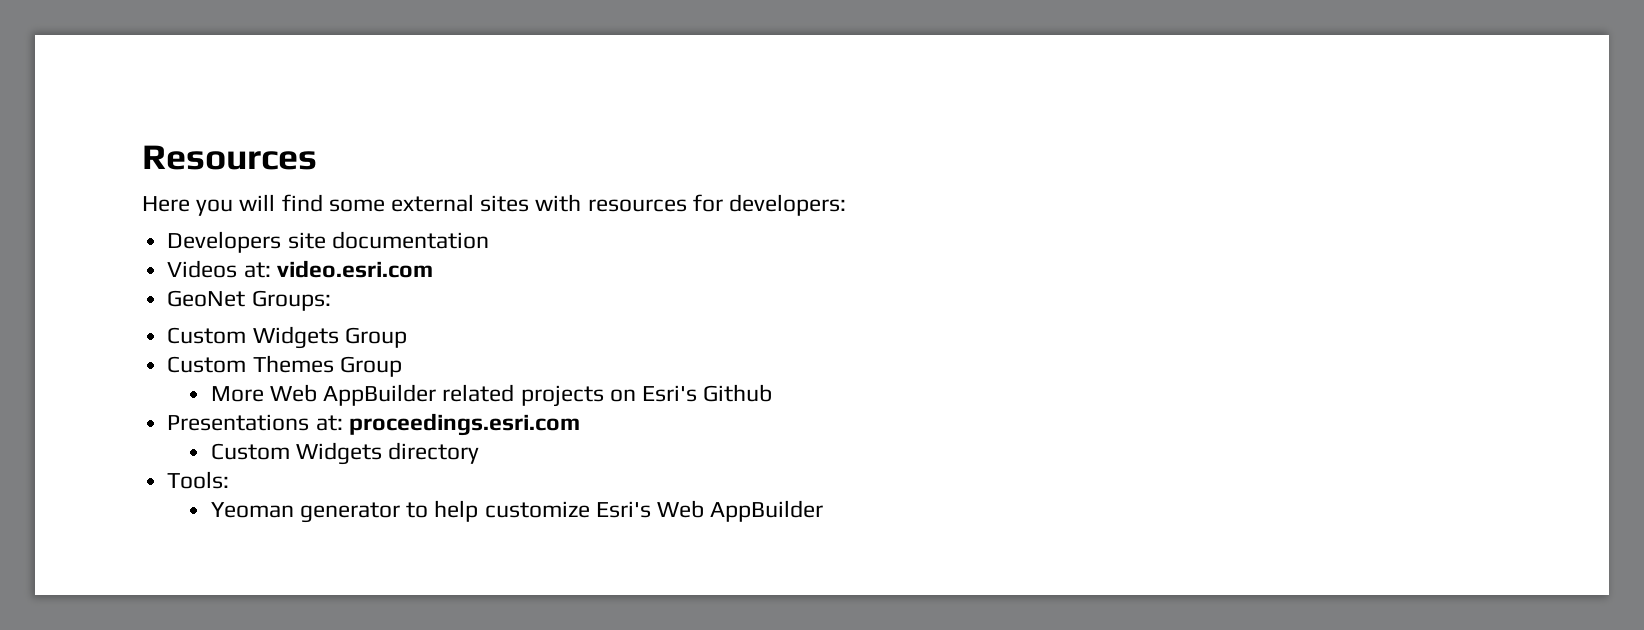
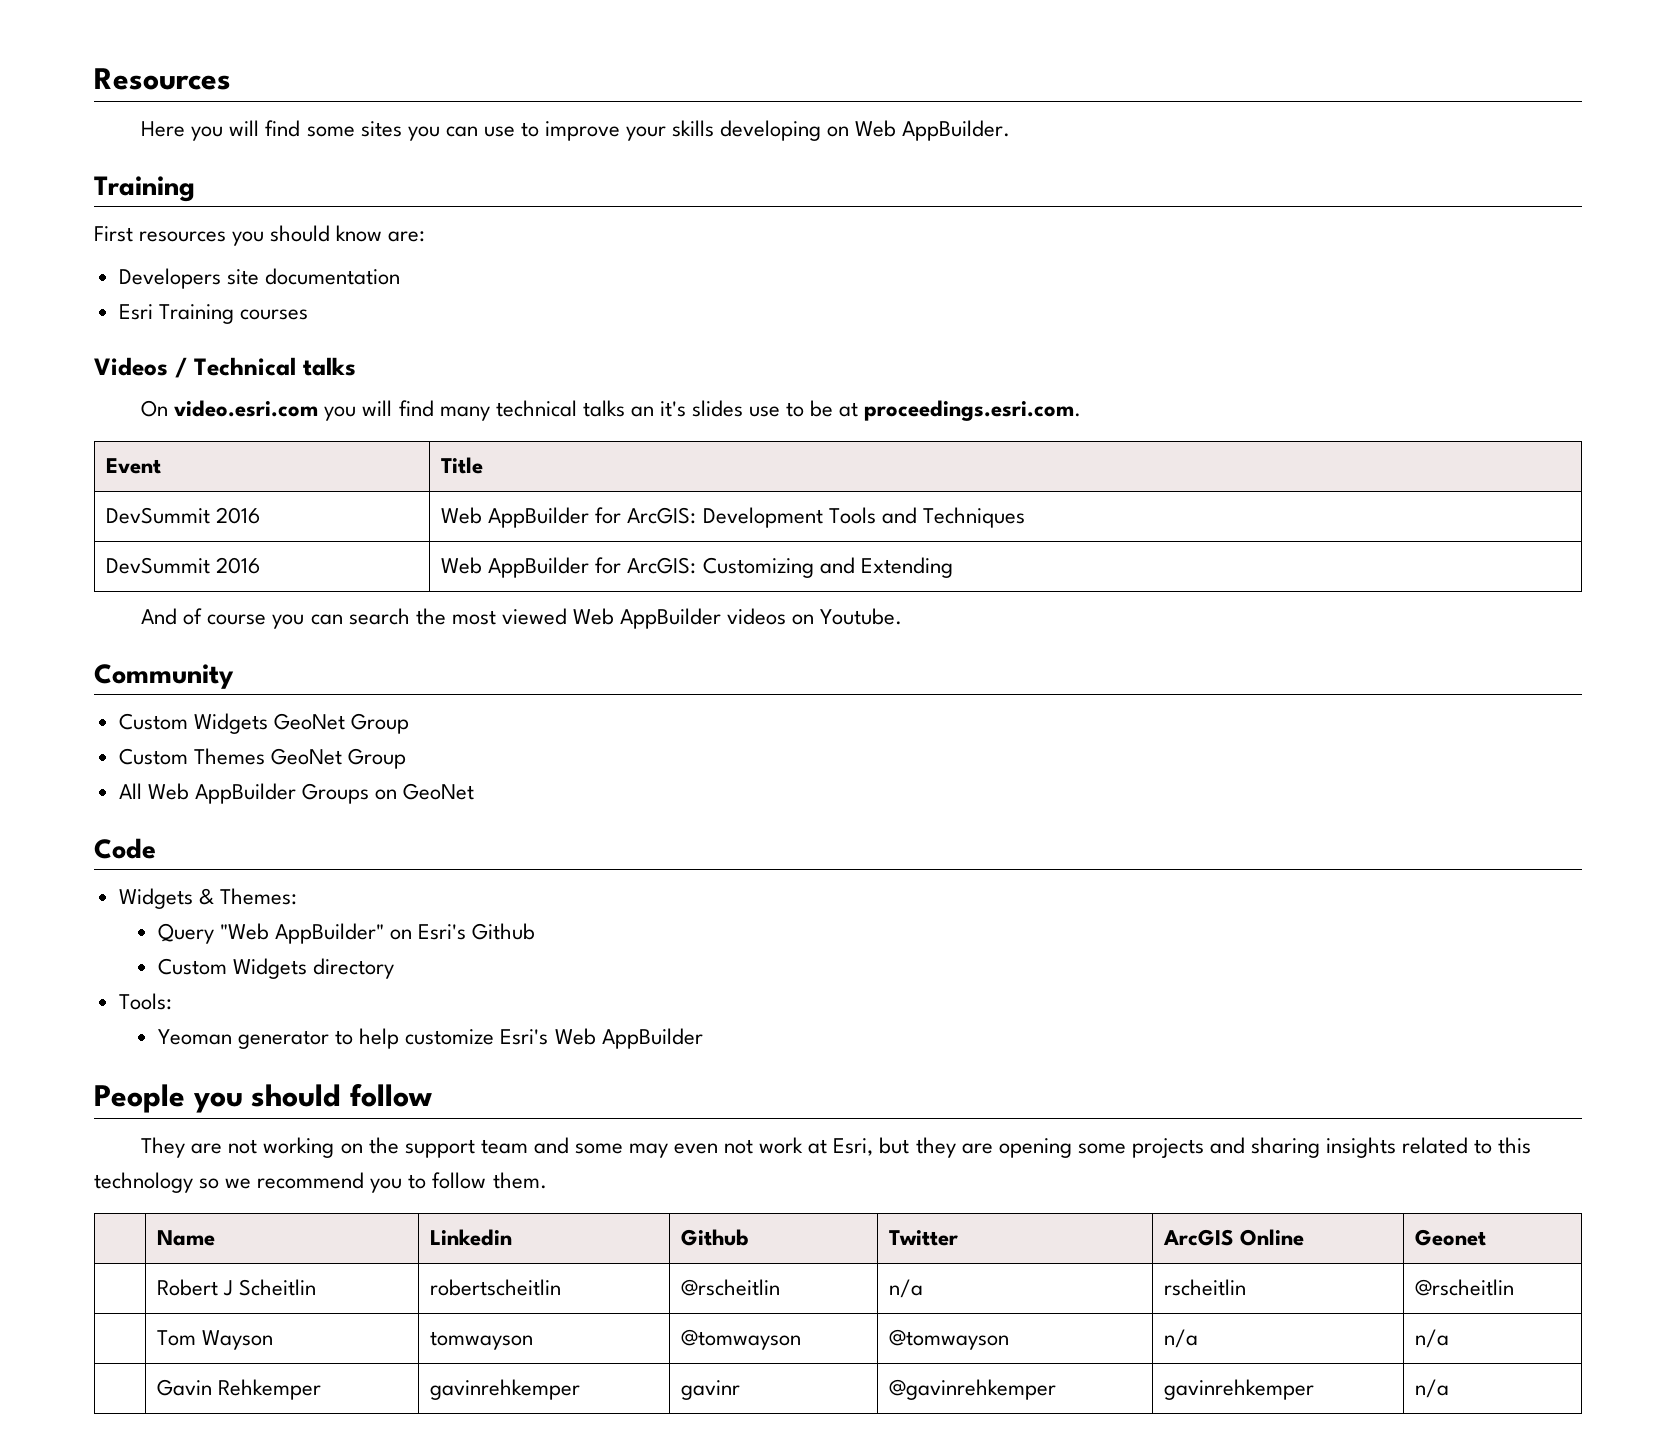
[391,194,847,216] [167,231,489,253] [167,260,433,278] [167,290,331,311] [167,326,339,349] external sites with resources for developers: // Developers site documentation // Videos at: video.esri.com // GeoNet Groups: // Custom Widgets -> [360,120,1011,141] [94,176,195,202] [94,225,426,246] [118,268,400,289] [118,304,308,324] [94,357,356,378] [141,400,1082,421] [106,458,162,474] [441,457,484,474] [106,507,261,524] [441,507,1025,528] [106,557,261,574] [441,557,953,578] [141,608,903,629] [94,664,234,689] [118,713,345,734] sites you can use to improve your skills developing on Web AppBuilder. // Training // First resources you should know are: // Developers site documentation // Esri Training courses // Videos / Technical talks // On video.esri.com you will find many technical talks an it's slides use to be at proceedings.esri.com. // Event | Title // DevSummit 2016 | Web AppBuilder for ArcGIS: Development Tools and Techniques // DevSummit 2016 | Web AppBuilder for ArcGIS: Customizing and Extending // And of course you can search the most viewed Web AppBuilder videos on Youtube. // Community // Custom Widgets GeoNet
[339,356,402,377] [210,384,604,407] Group // More Web AppBuilder related projects -> [270,748,406,769] [118,783,475,804] [94,838,156,859] [118,888,297,909] [158,923,385,944] GeoNet Group // All Web AppBuilder Groups on GeoNet // Code // Widgets & Themes: // Query "Web AppBuilder"
[167,413,580,436] // Presentations at: proceedings.esri.com -> (536, 931) none
(824, 511) none -> [94,1083,432,1113] [141,1137,1532,1158] [94,1172,547,1193] [157,1230,216,1246] [430,1229,513,1246] [681,1229,750,1246] [889,1230,959,1246] [1163,1229,1305,1246] [1415,1229,1487,1246] [157,1279,317,1296] [430,1279,562,1296] [681,1279,781,1296] [889,1279,924,1298] [1164,1279,1247,1296] [1415,1279,1515,1296] [157,1330,274,1350] [430,1331,534,1350] [681,1329,802,1350] [889,1329,1010,1350] [1164,1329,1199,1348] [1415,1329,1450,1348] [157,1379,322,1400] [430,1379,581,1400] [681,1380,741,1400] [889,1379,1057,1400] [1164,1379,1315,1400] [1415,1379,1450,1398] // People you should follow // They are not working on the support team and some may even not work at Esri, but they are opening some projects and sharing insights related to this technology so we recommend you to follow them. // | Name | Linkedin | Github | Twitter | ArcGIS Online | Geonet // | Robert J Scheitlin | robertscheitlin | @rscheitlin | n/a | rscheitlin | @rscheitlin // | Tom Wayson | tomwayson | @tomwayson | @tomwayson | n/a | n/a // | Gavin Rehkemper | gavinrehkemper | gavinr | @gavinrehkemper | gavinrehkemper | n/a

